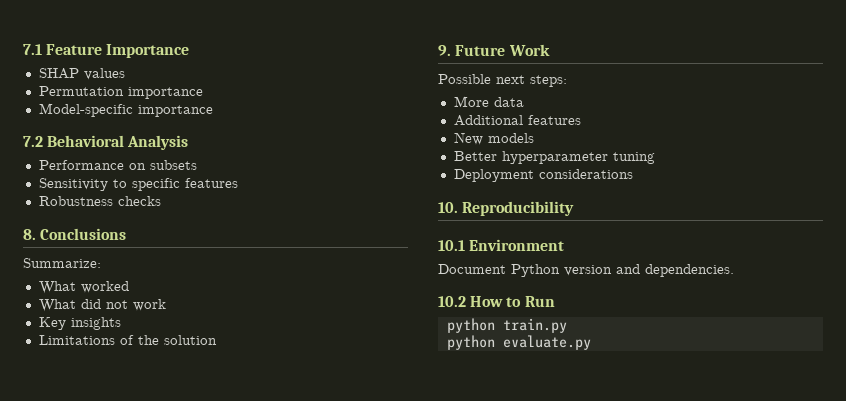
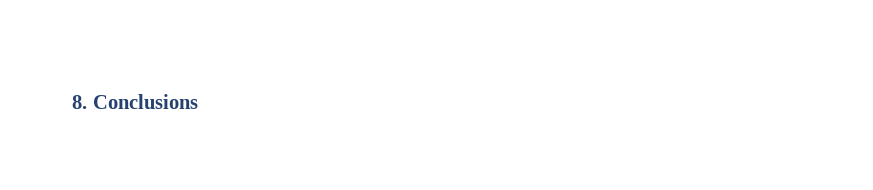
[23,44,190,58] [38,68,125,80] [38,86,203,99] [38,103,213,117] [23,135,189,150] [38,160,197,170] [38,178,238,191] [38,196,161,206] [23,228,127,240] [23,258,101,268] [38,281,129,294] [38,299,166,312] [38,317,121,330] [38,335,217,345] [438,44,550,56] [438,74,567,87] [453,96,524,107] [453,115,581,126] [453,132,534,145] [453,151,655,164] [453,169,633,182] [438,201,575,216] [438,239,565,251] [438,264,734,277] [438,296,555,307] [446,318,567,333] [446,335,591,350] 7.1 Feature Importance // SHAP values // Permutation importance // Model-specific importance // 7.2 Behavioral Analysis // Performance on subsets // Sensitivity to specific features // Robustness checks // 8. Conclusions // Summarize: // What worked // What did not work // Key insights // Limitations of the solution // 9. Future Work // Possible next steps: // More data // Additional features // New models // Better hyperparameter tuning // Deployment considerations // 10. Reproducibility // 10.1 Environment // Document Python version and dependencies. // 10.2 How to Run // python train.py // python evaluate.py -> [72,94,198,109] 8. Conclusions

